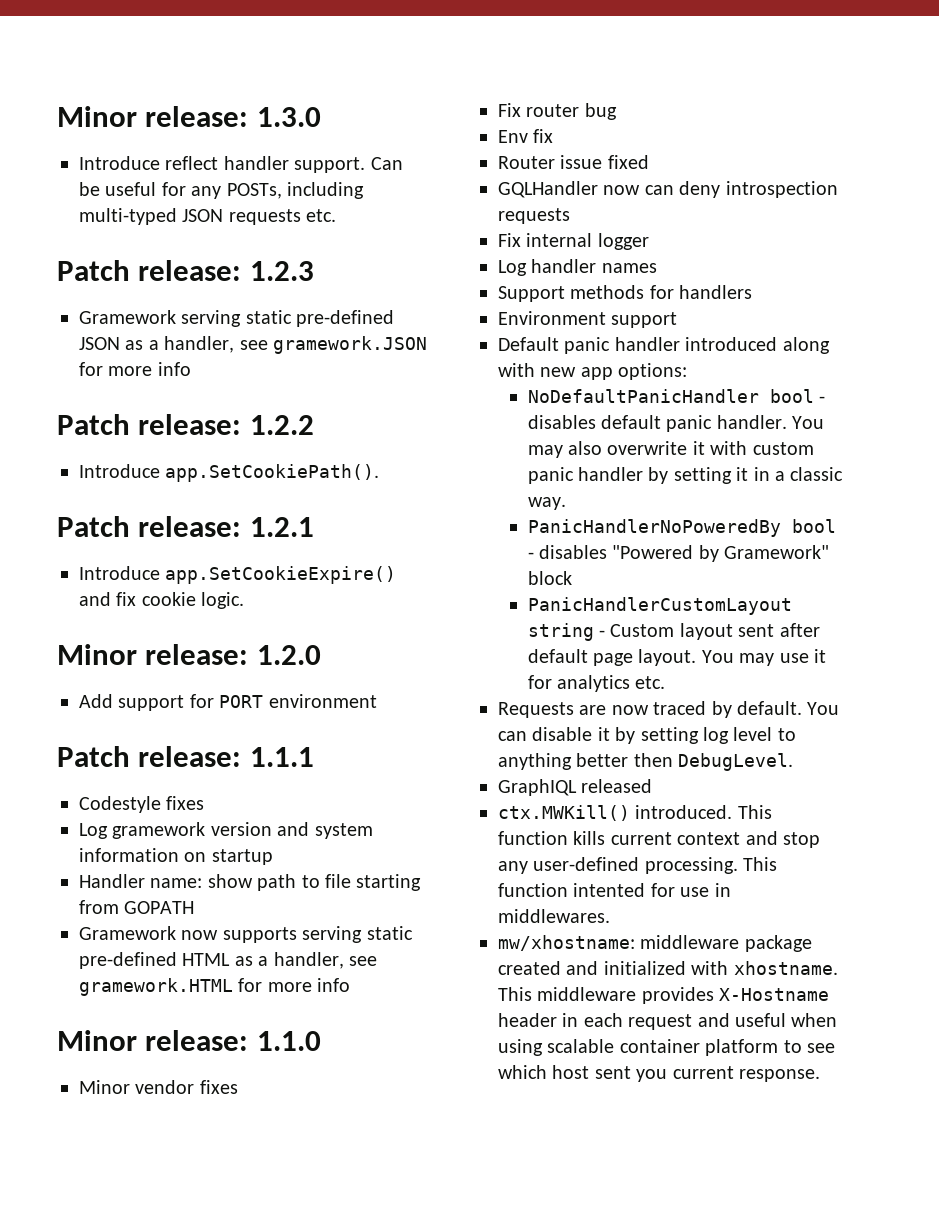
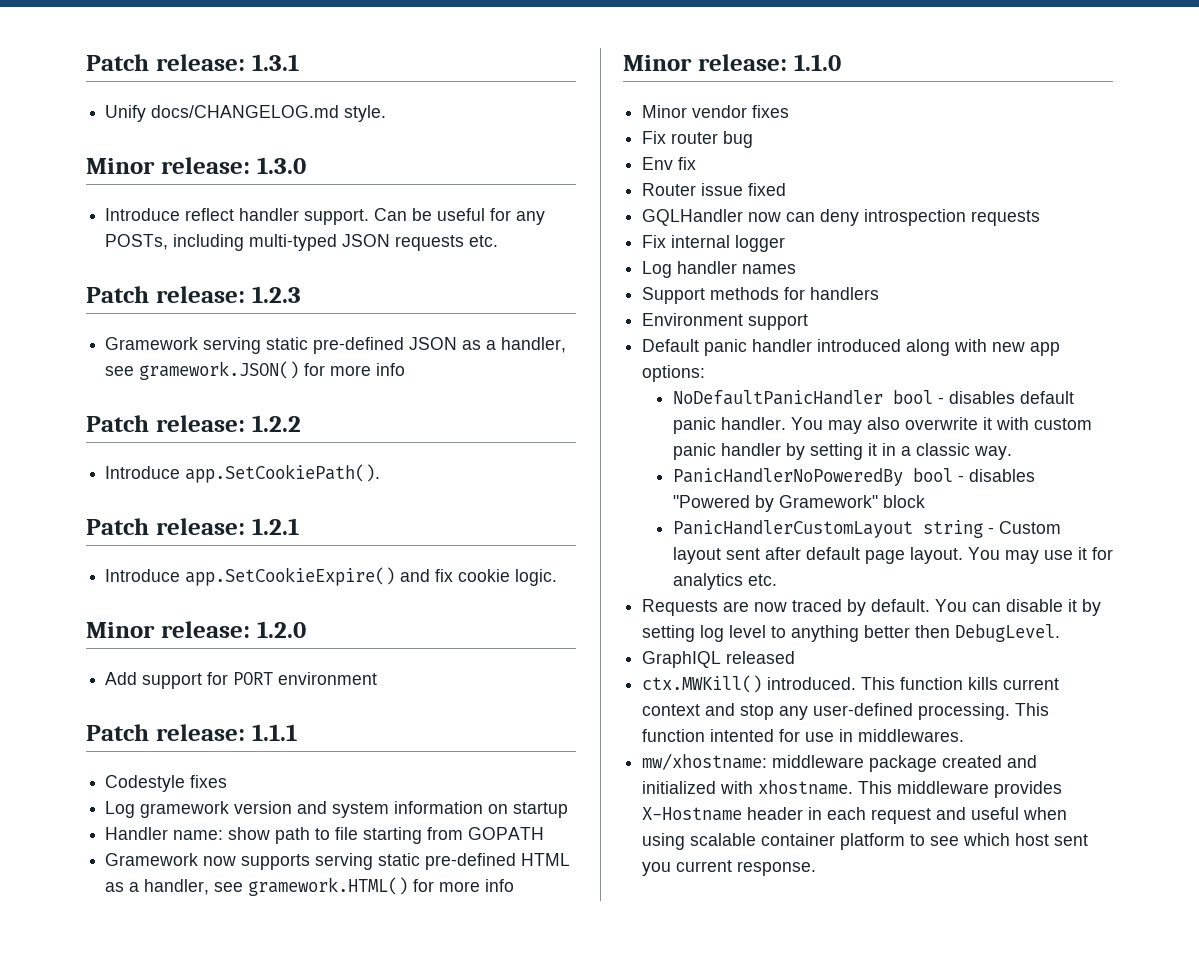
(57, 116) none -> [86,54,299,71] [105,105,387,122] Patch release: 1.3.1 // Unify docs/CHANGELOG.md style. //
[273,336,427,354] gramework.JSON -> [139,361,300,380] gramework.JSON()
[79,978,233,996] gramework.HTML -> [248,877,409,896] gramework.HTML()

